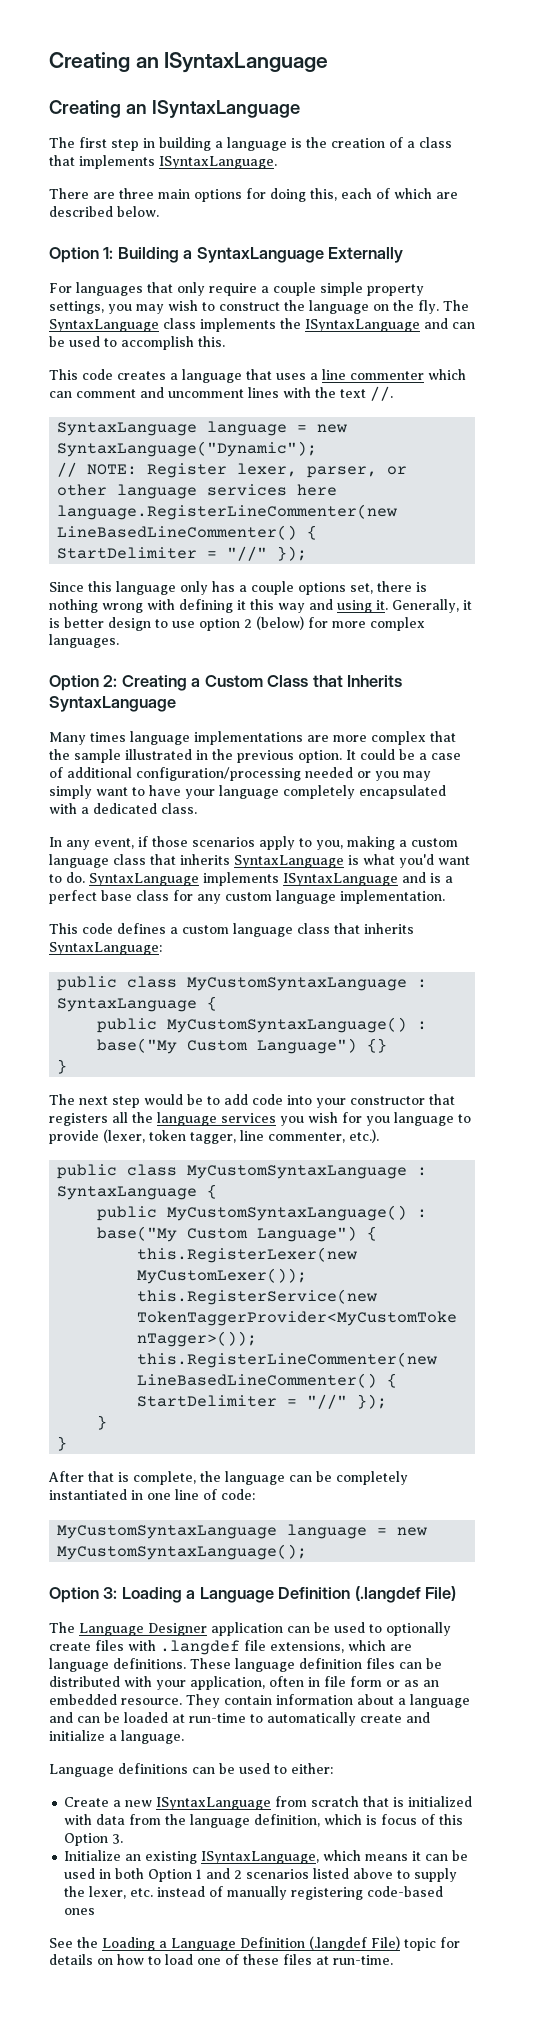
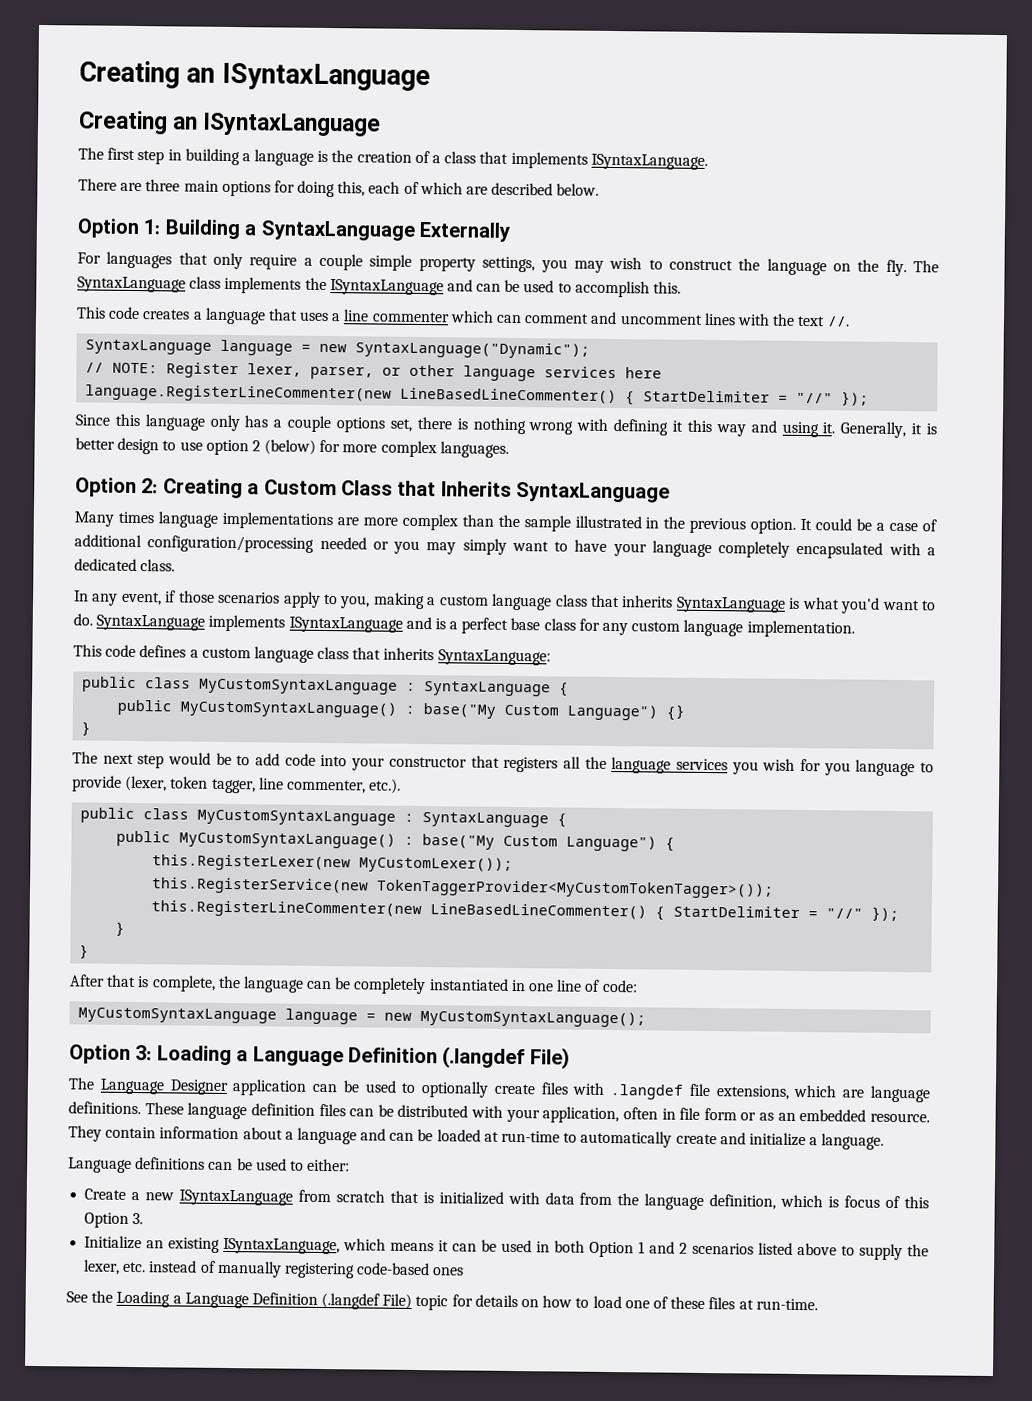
[430,731,456,742] that -> [461,514,494,527] than

